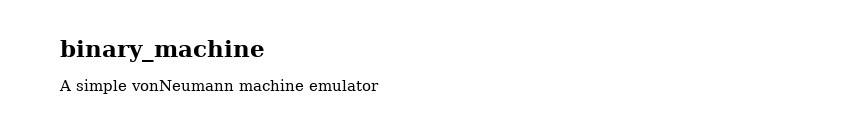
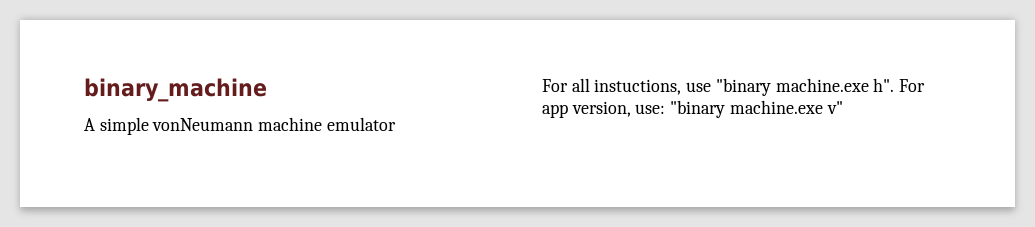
(379, 85) none -> [542,78,926,96] [542,100,843,118] // For all instuctions, use "binary machine.exe h". For app version, use: "binary machine.exe v"

